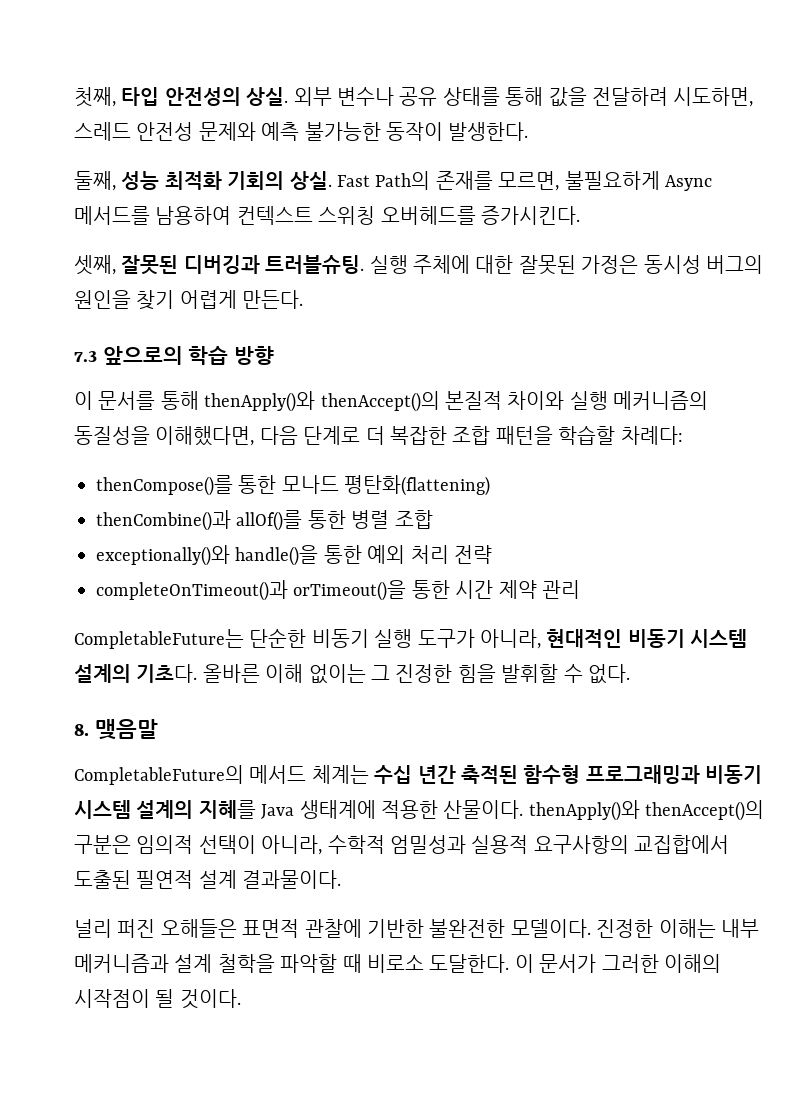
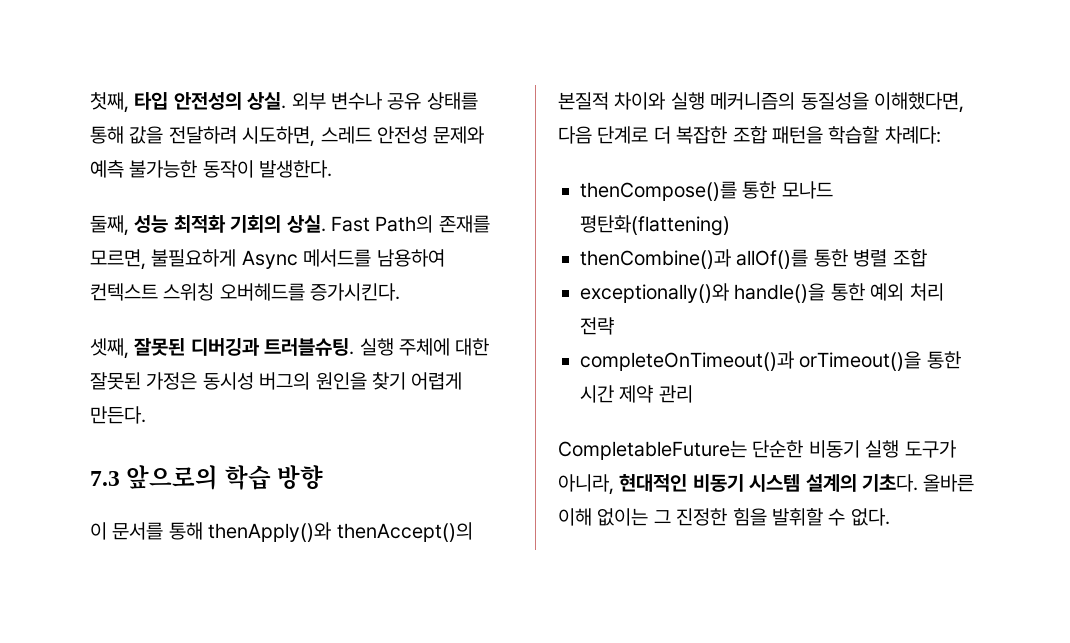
[74,719,158,740] [74,765,763,785] [74,800,765,821] [74,835,730,855] [74,870,342,889] [74,919,759,938] [74,954,721,973] [74,989,241,1009] // 8. 맺음말 // CompletableFuture의 메서드 체계는 수십 년간 축적된 함수형 프로그래밍과 비동기 시스템 설계의 지혜를 Java 생태계에 적용한 산물이다. thenApply()와 thenAccept()의 구분은 임의적 선택이 아니라, 수학적 엄밀성과 실용적 요구사항의 교집합에서 도출된 필연적 설계 결과물이다. // 널리 퍼진 오해들은 표면적 관찰에 기반한 불완전한 모델이다. 진정한 이해는 내부 메커니즘과 설계 철학을 파악할 때 비로소 도달한다. 이 문서가 그러한 이해의 시작점이 될 것이다. -> (890, 517) none

